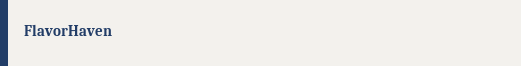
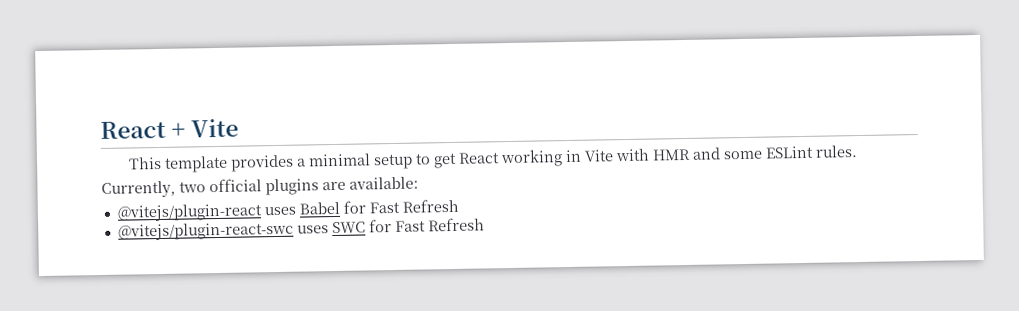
[24,24,112,36] FlavorHaven -> [100,118,240,139] [127,145,858,173] [101,176,419,198] [116,198,459,222] [117,217,485,241] React + Vite // This template provides a minimal setup to get React working in Vite with HMR and some ESLint rules. // Currently, two official plugins are available: // @vitejs/plugin-react uses Babel for Fast Refresh // @vitejs/plugin-react-swc uses SWC for Fast Refresh

